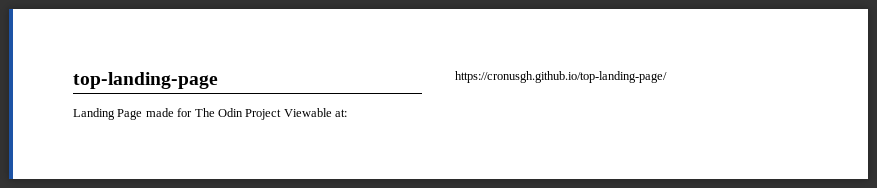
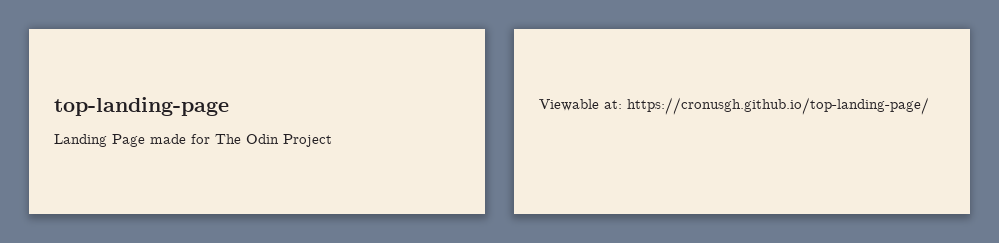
(282, 114) none -> (332, 140) //

